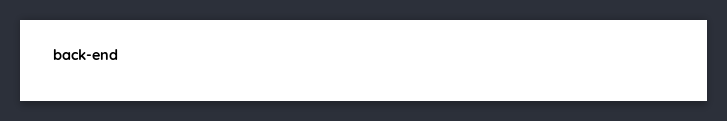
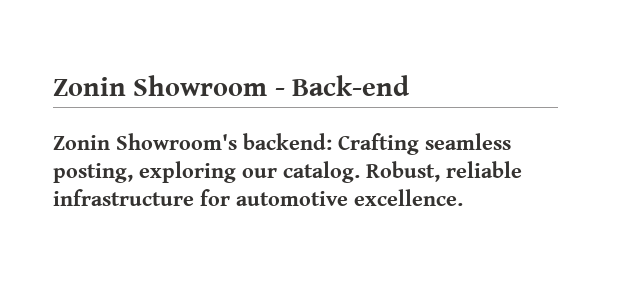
[53,49,118,60] back-end -> [53,75,411,96] [53,133,511,155] [53,161,522,183] [53,189,463,206] Zonin Showroom - Back-end // Zonin Showroom's backend: Crafting seamless posting, exploring our catalog. Robust, reliable infrastructure for automotive excellence.

